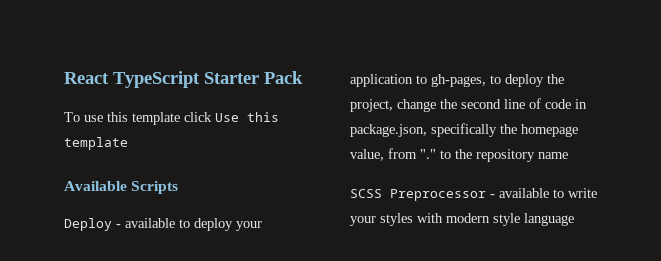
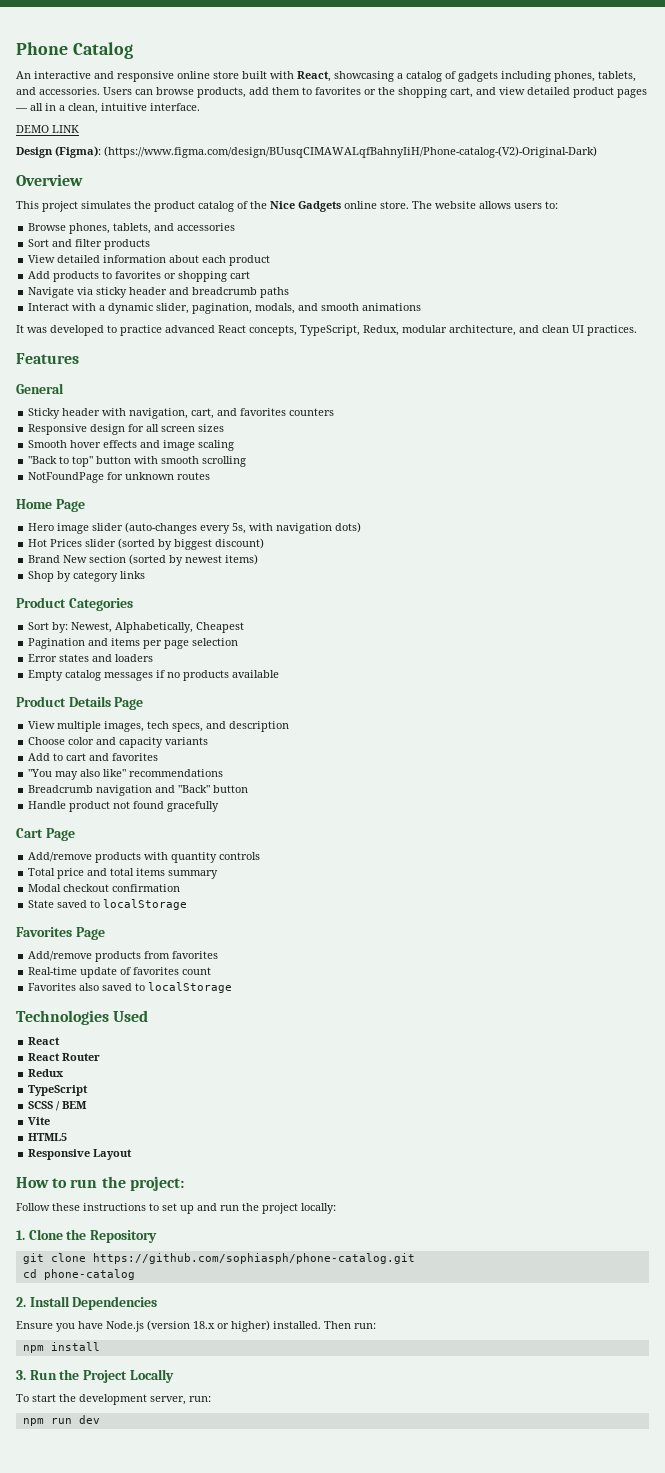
[64,71,303,88] [64,112,279,125] [64,137,128,150] [64,181,179,194] [64,218,262,231] [350,74,564,87] [350,98,587,112] [350,123,578,137] [350,148,568,162] [350,188,597,201] [350,213,574,226] React TypeScript Starter Pack // To use this template click Use this template // Available Scripts // Deploy - available to deploy your application to gh-pages, to deploy the project, change the second line of code in package.json, specifically the homepage value, from "." to the repository name // SCSS Preprocessor - available to write your styles with modern style language -> [16,42,133,59] [16,71,636,82] [16,87,647,98] [15,103,200,114] [16,125,79,133] [16,146,597,158] [16,174,83,186] [16,201,558,212] [28,223,236,234] [28,239,151,250] [28,255,271,266] [28,271,251,282] [28,287,290,298] [28,303,422,314] [16,325,637,336] [16,353,79,364] [16,383,64,394] [28,408,335,419] [28,424,225,435] [28,440,235,451] [28,456,247,467] [28,472,211,483] [16,499,85,512] [28,522,362,534] [28,538,265,550] [28,554,259,566] [28,571,146,582] [16,597,133,611] [28,622,245,633] [28,638,239,649] [28,654,154,662] [28,670,280,681] [16,696,144,710] [28,721,290,732] [28,737,209,748] [28,753,159,761] [28,769,224,780] [28,785,249,796] [28,801,220,812] [16,828,75,841] [28,852,261,863] [28,868,219,879] [28,884,181,892] [28,899,188,910] [16,927,105,940] [28,951,219,962] [28,967,212,978] [28,982,233,993] [16,1010,149,1025] [28,1037,61,1045] [28,1053,101,1061] [28,1069,65,1077] [28,1085,89,1096] [28,1101,88,1111] [28,1117,51,1125] [28,1133,68,1141] [28,1149,133,1160] [16,1176,184,1191] [16,1203,336,1214] [16,1229,157,1243] [22,1253,415,1264] [22,1269,135,1280] [16,1296,158,1310] [16,1320,376,1332] [22,1342,100,1353] [16,1369,174,1383] [16,1394,211,1405] [22,1415,100,1426] Phone Catalog // An interactive and responsive online store built with React, showcasing a catalog of gadgets including phones, tablets, and accessories. Users can browse products, add them to favorites or the shopping cart, and view detailed product pages — all in a clean, intuitive interface. // DEMO LINK // Design (Figma): (https://www.figma.com/design/BUusqCIMAWALqfBahnyIiH/Phone-catalog-(V2)-Original-Dark) // Overview // This project simulates the product catalog of the Nice Gadgets online store. The website allows users to: // Browse phones, tablets, and accessories // Sort and filter products // View detailed information about each product // Add products to favorites or shopping cart // Navigate via sticky header and breadcrumb paths // Interact with a dynamic slider, pagination, modals, and smooth animations // It was developed to practice advanced React concepts, TypeScript, Redux, modular architecture, and clean UI practices. // Features // General // Sticky header with navigation, cart, and favorites counters // Responsive design for all screen sizes // Smooth hover effects and image scaling // "Back to top" button with smooth scrolling // NotFoundPage for unknown routes // Home Page // Hero image slider (auto-changes every 5s, with navigation dots) // Hot Prices slider (sorted by biggest discount) // Brand New section (sorted by newest items) // Shop by category links // Product Categories // Sort by: Newest, Alphabetically, Cheapest // Pagination and items per page selection // Error states and loaders // Empty catalog messages if no products available // Product Details Page // View multiple images, tech specs, and description // Choose color and capacity variants // Add to cart and favorites // "You may also like" recommendations // Breadcrumb navigation and "Back" button // Handle product not found gracefully // Cart Page // Add/remove products with quantity controls // Total price and total items summary // Modal checkout confirmation // State saved to localStorage // Favorites Page // Add/remove products from favorites // Real-time update of favorites count // Favorites also saved to localStorage // Technologies Used // React // React Router // Redux // TypeScript // SCSS / BEM // Vite // HTML5 // Responsive Layout // How to run the project: // Follow these instructions to set up and run the project locally: // 1. Clone the Repository // git clone https://github.com/sophiasph/phone-catalog.git // cd phone-catalog // 2. Install Dependencies // Ensure you have Node.js (version 18.x or higher) installed. Then run: // npm install // 3. Run the Project Locally // To start the development server, run: // npm run dev

